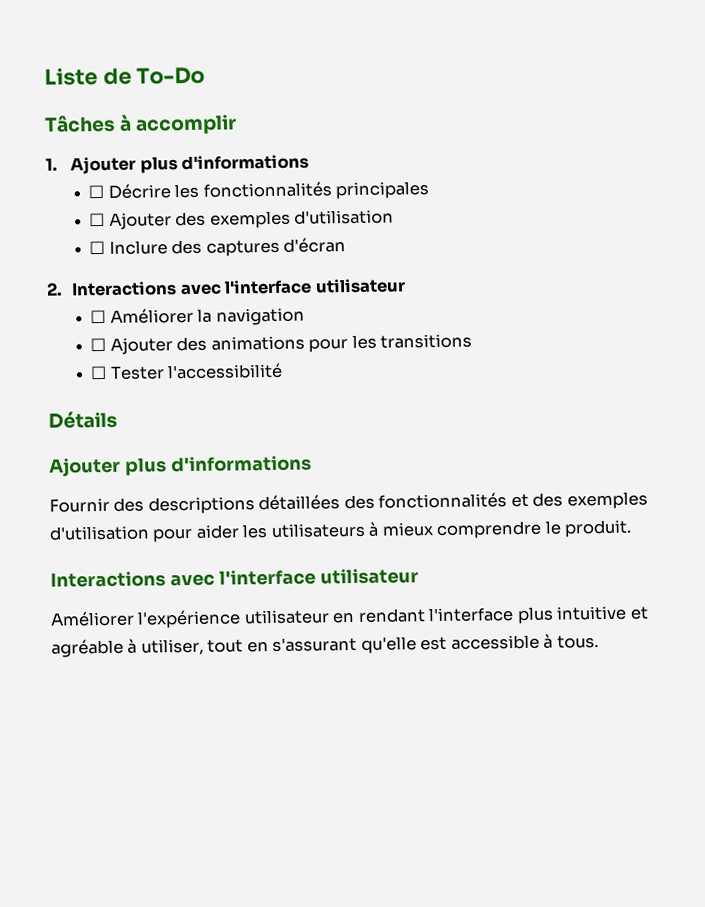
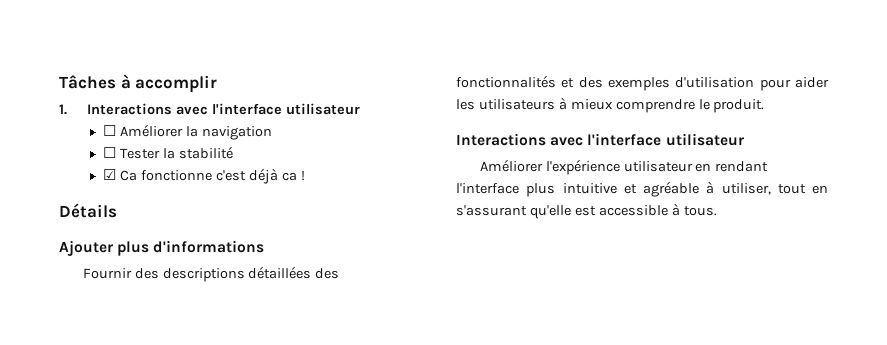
[44,66,206,86] Liste de To-Do // -> (59, 82) none
[70,154,310,175] [88,181,430,200] [89,209,395,230] [89,237,347,257] [46,282,63,296] Ajouter plus d'informations // ☐ Décrire les fonctionnalités principales // ☐ Ajouter des exemples d'utilisation // ☐ Inclure des captures d'écran // 2. -> (67, 109) none
[109,333,473,355] [90,362,284,380] Ajouter des animations pour les transitions // ☐ Tester l'accessibilité -> [120,146,234,159] [103,168,305,184] Tester la stabilité // ☑ Ca fonctionne c'est déjà ca !

